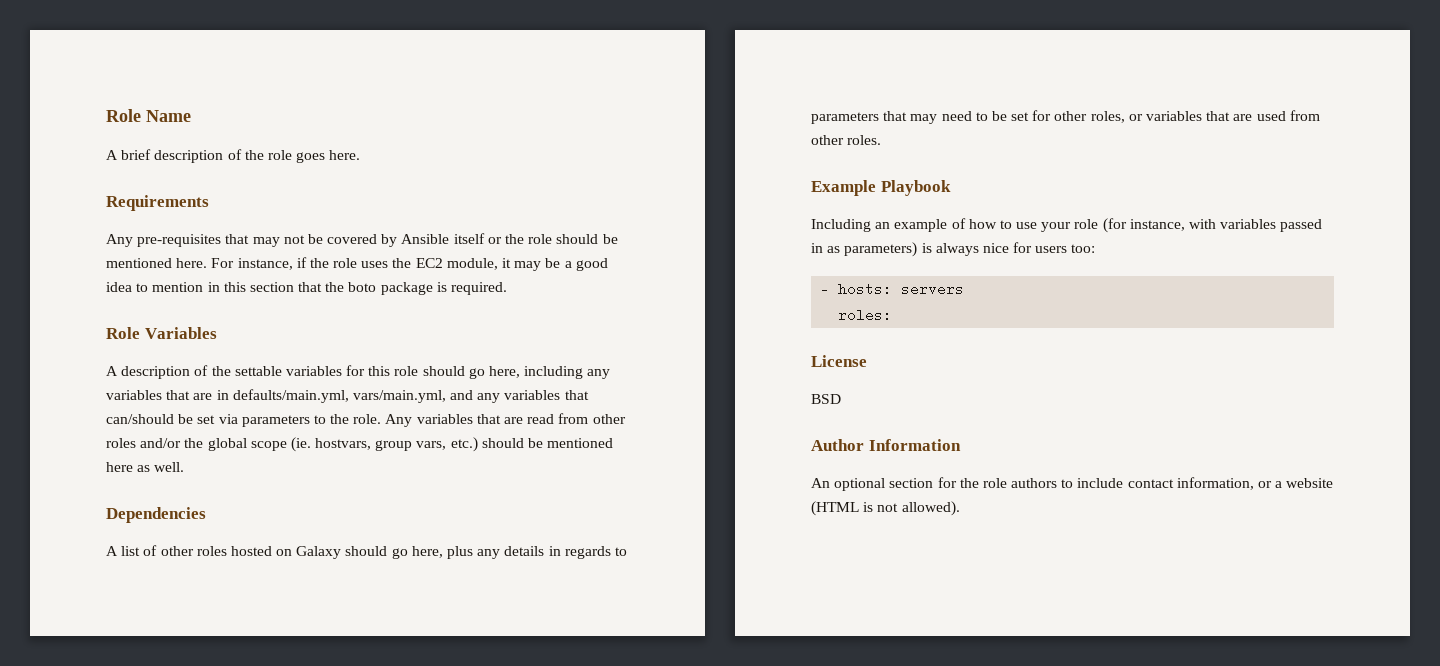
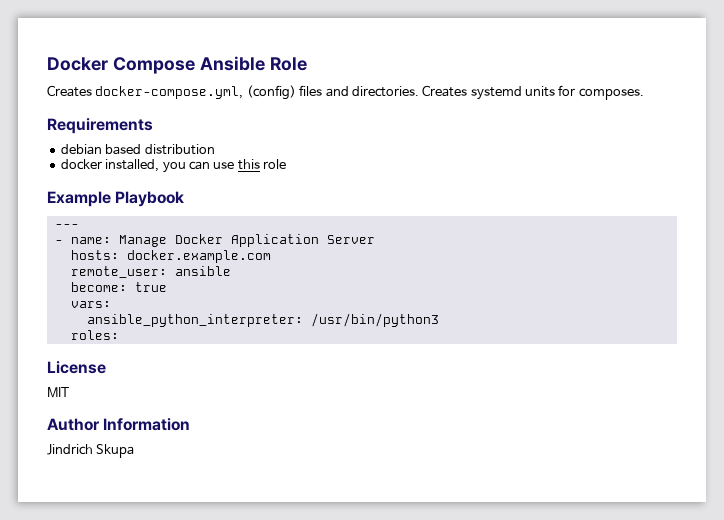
[106,109,191,122] [106,149,361,163] [106,195,209,211] [106,233,618,247] [106,257,608,271] [106,282,508,295] [106,327,217,339] [106,365,611,379] [106,389,589,403] [106,413,626,427] [106,437,614,452] [106,462,185,472] [106,507,206,523] [106,545,627,559] [811,110,1320,124] [811,135,882,145] [811,180,951,196] [811,218,1323,233] [811,242,1096,257] [820,282,965,296] Role Name // A brief description of the role goes here. // Requirements // Any pre-requisites that may not be covered by Ansible itself or the role should be mentioned here. For instance, if the role uses the EC2 module, it may be a good idea to mention in this section that the boto package is required. // Role Variables // A description of the settable variables for this role should go here, including any variables that are in defaults/main.yml, vars/main.yml, and any variables that can/should be set via parameters to the role. Any variables that are read from other roles and/or the global scope (ie. hostvars, group vars, etc.) should be mentioned here as well. // Dependencies // A list of other roles hosted on Galaxy should go here, plus any details in regards to parameters that may need to be set for other roles, or variables that are used from other roles. // Example Playbook // Including an example of how to use your role (for instance, with variables passed in as parameters) is always nice for users too: // - hosts: servers -> [47,56,307,74] [47,85,644,100] [47,118,153,134] [60,144,215,155] [60,159,286,173] [47,191,185,207] [54,224,79,228] [54,234,375,247] [70,250,271,263] [70,266,231,278] [70,282,167,292] [70,301,111,308] [86,313,439,327] Docker Compose Ansible Role // Creates docker-compose.yml, (config) files and directories. Creates systemd units for composes. // Requirements // debian based distribution // docker installed, you can use this role // Example Playbook // --- // - name: Manage Docker Application Server // hosts: docker.example.com // remote_user: ansible // become: true // vars: // ansible_python_interpreter: /usr/bin/python3
[811,394,841,404] BSD -> [47,387,69,398] MIT
[811,477,1334,491] [811,501,960,516] An optional section for the role authors to include contact information, or a website (HTML is not allowed). -> [47,444,135,458] Jindrich Skupa

